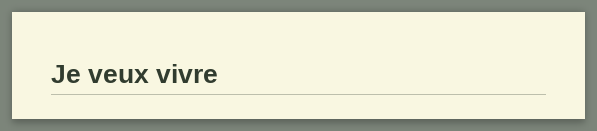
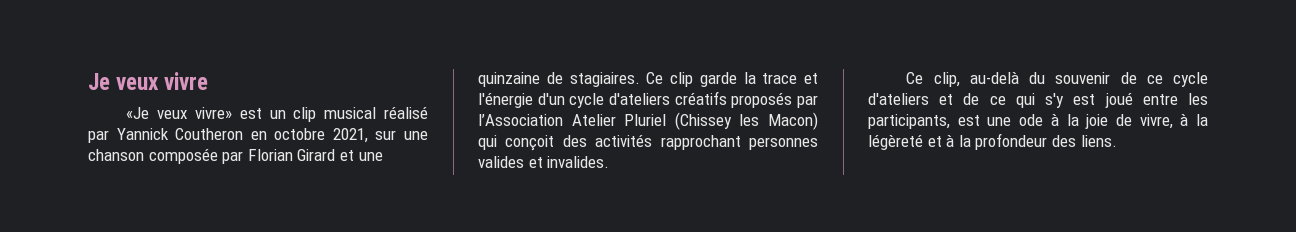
(219, 73) none -> [126,106,428,122] [88,128,428,143] [88,148,383,164] [478,72,818,87] [478,91,818,108] [478,112,818,130] [478,134,818,151] [478,156,610,168] [906,71,1208,87] [868,92,1208,108] [868,113,1208,129] [868,133,1117,150] // «Je veux vivre» est un clip musical réalisé par Yannick Coutheron en octobre 2021, sur une chanson composée par Florian Girard et une quinzaine de stagiaires. Ce clip garde la trace et l'énergie d'un cycle d'ateliers créatifs proposés par l’Association Atelier Pluriel (Chissey les Macon) qui conçoit des activités rapprochant personnes valides et invalides. // Ce clip, au-delà du souvenir de ce cycle d'ateliers et de ce qui s'y est joué entre les participants, est une ode à la joie de vivre, à la légèreté et à la profondeur des liens.

